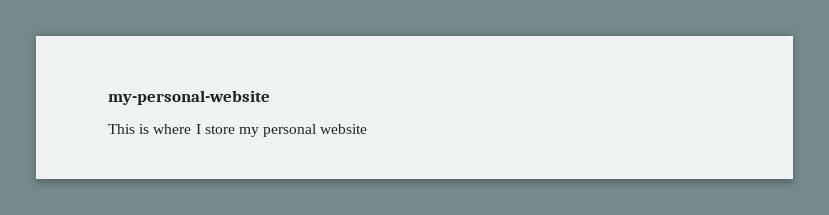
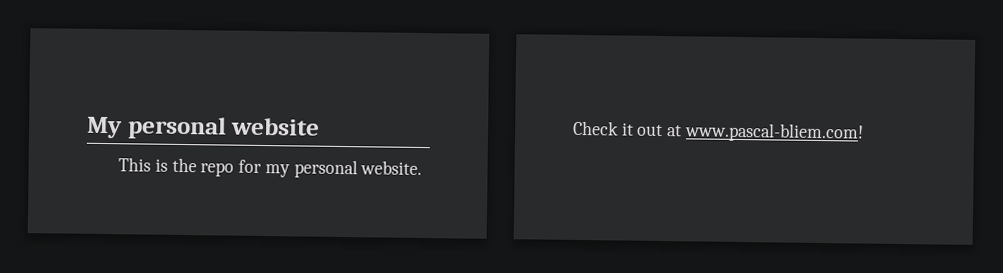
[108,90,270,105] my-personal-website -> [86,116,321,140] My personal website
[153,124,368,137] where I store my personal website -> [171,157,423,179] [573,120,864,143] the repo for my personal website. Check it out at www.pascal-bliem.com!

